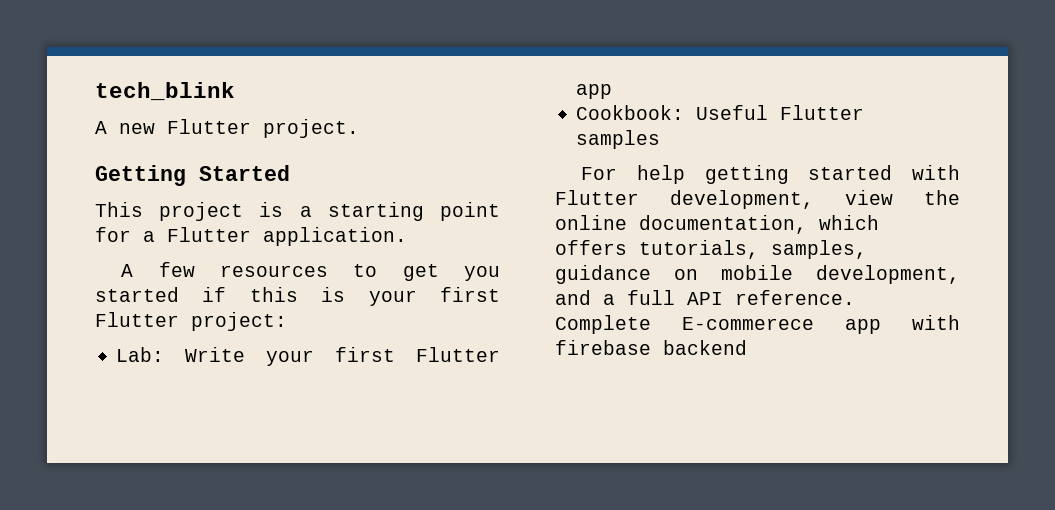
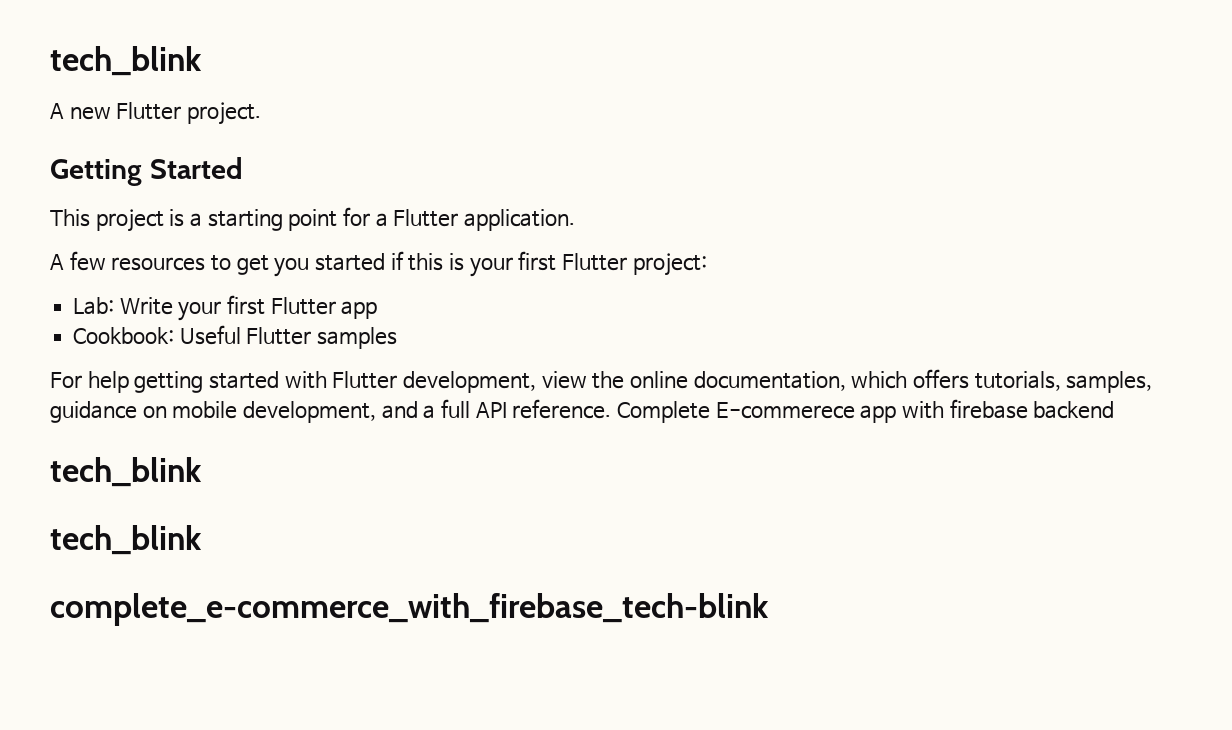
(747, 347) none -> [50,457,202,487] [50,525,202,555] [50,593,769,626] // tech_blink // tech_blink // complete_e-commerce_with_firebase_tech-blink

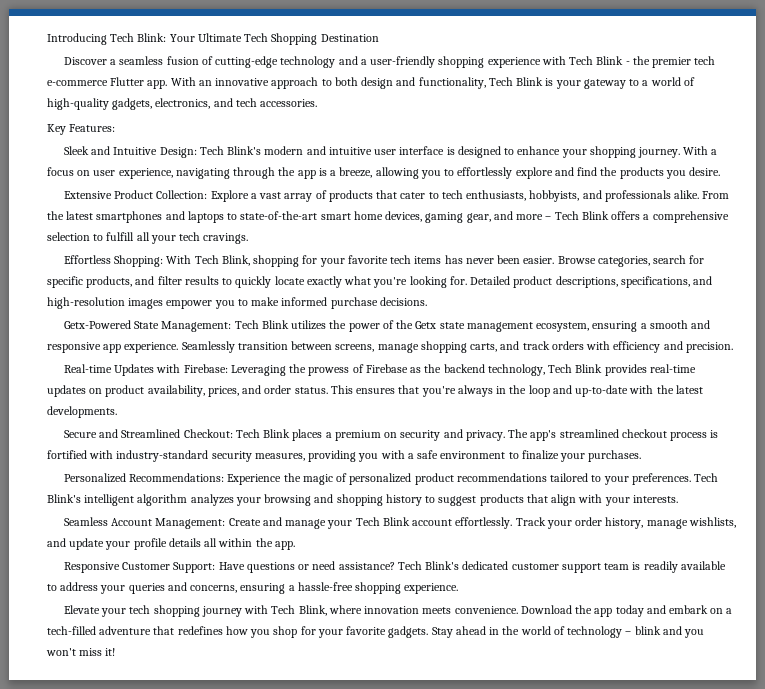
[50,46,202,76] [50,102,262,125] [50,157,243,186] [50,207,576,232] [50,251,707,277] [73,295,378,321] [73,325,398,349] [50,369,1153,393] [50,399,1115,423] [50,457,202,487] [50,525,202,555] [50,593,769,626] tech_blink // A new Flutter project. // Getting Started // This project is a starting point for a Flutter application. // A few resources to get you started if this is your first Flutter project: // Lab: Write your first Flutter app // Cookbook: Useful Flutter samples // For help getting started with Flutter development, view the online documentation, which offers tutorials, samples, guidance on mobile development, and a full API reference. Complete E-commerece app with firebase backend // tech_blink // tech_blink // complete_e-commerce_with_firebase_tech-blink -> [47,33,379,45] [63,56,716,68] [47,77,695,89] [47,98,318,110] [47,124,116,135] [63,146,718,158] [47,167,721,179] [63,190,730,202] [47,211,729,223] [47,232,249,244] [63,255,705,267] [47,276,713,288] [47,297,427,309] [63,320,711,332] [47,341,733,353] [63,364,696,376] [47,385,703,397] [47,406,117,418] [63,429,719,441] [47,450,642,462] [63,473,719,485] [47,494,678,506] [63,517,736,529] [47,538,295,550] [63,561,726,573] [47,582,459,594] [63,605,733,617] [47,626,705,638] [46,648,116,656] Introducing Tech Blink: Your Ultimate Tech Shopping Destination // Discover a seamless fusion of cutting-edge technology and a user-friendly shopping experience with Tech Blink - the premier tech e-commerce Flutter app. With an innovative approach to both design and functionality, Tech Blink is your gateway to a world of high-quality gadgets, electronics, and tech accessories. // Key Features: // Sleek and Intuitive Design: Tech Blink's modern and intuitive user interface is designed to enhance your shopping journey. With a focus on user experience, navigating through the app is a breeze, allowing you to effortlessly explore and find the products you desire. // Extensive Product Collection: Explore a vast array of products that cater to tech enthusiasts, hobbyists, and professionals alike. From the latest smartphones and laptops to state-of-the-art smart home devices, gaming gear, and more – Tech Blink offers a comprehensive selection to fulfill all your tech cravings. // Effortless Shopping: With Tech Blink, shopping for your favorite tech items has never been easier. Browse categories, search for specific products, and filter results to quickly locate exactly what you're looking for. Detailed product descriptions, specifications, and high-resolution images empower you to make informed purchase decisions. // Getx-Powered State Management: Tech Blink utilizes the power of the Getx state management ecosystem, ensuring a smooth and responsive app experience. Seamlessly transition between screens, manage shopping carts, and track orders with efficiency and precision. // Real-time Updates with Firebase: Leveraging the prowess of Firebase as the backend technology, Tech Blink provides real-time updates on product availability, prices, and order status. This ensures that you're always in the loop and up-to-date with the latest developments. // Secure and Streamlined Checkout: Tech Blink places a premium on security and privacy. The app's streamlined checkout process is fortified with industry-standard security measures, providing you with a safe environment to finalize your purchases. // Personalized Recommendations: Experience the magic of personalized product recommendations tailored to your preferences. Tech Blink's intelligent algorithm analyzes your browsing and shopping history to suggest products that align with your interests. // Seamless Account Management: Create and manage your Tech Blink account effortlessly. Track your order history, manage wishlists, and update your profile details all within the app. // Responsive Customer Support: Have questions or need assistance? Tech Blink's dedicated customer support team is readily available to address your queries and concerns, ensuring a hassle-free shopping experience. // Elevate your tech shopping journey with Tech Blink, where innovation meets convenience. Download the app today and embark on a tech-filled adventure that redefines how you shop for your favorite gadgets. Stay ahead in the world of technology – blink and you won't miss it!

